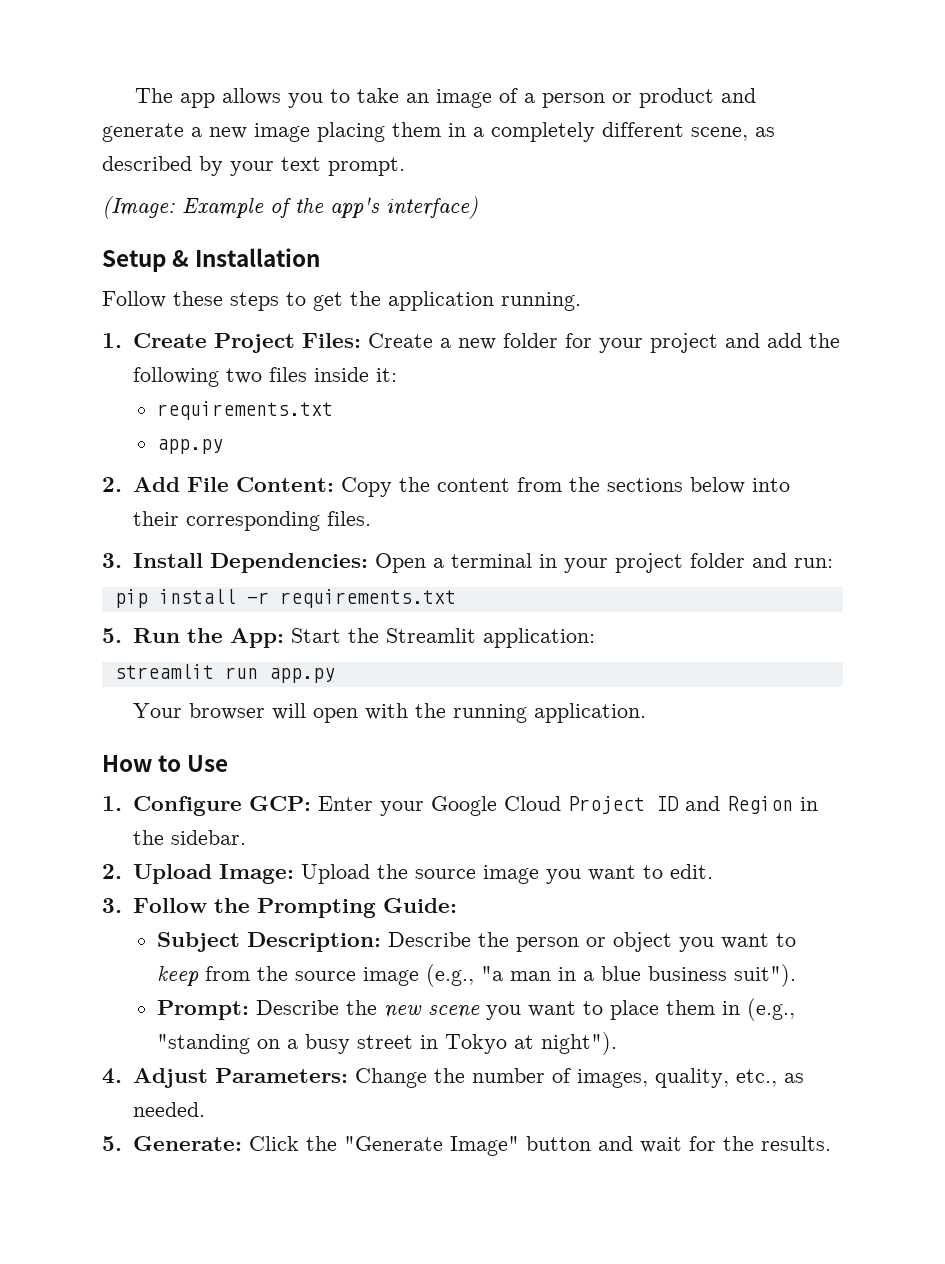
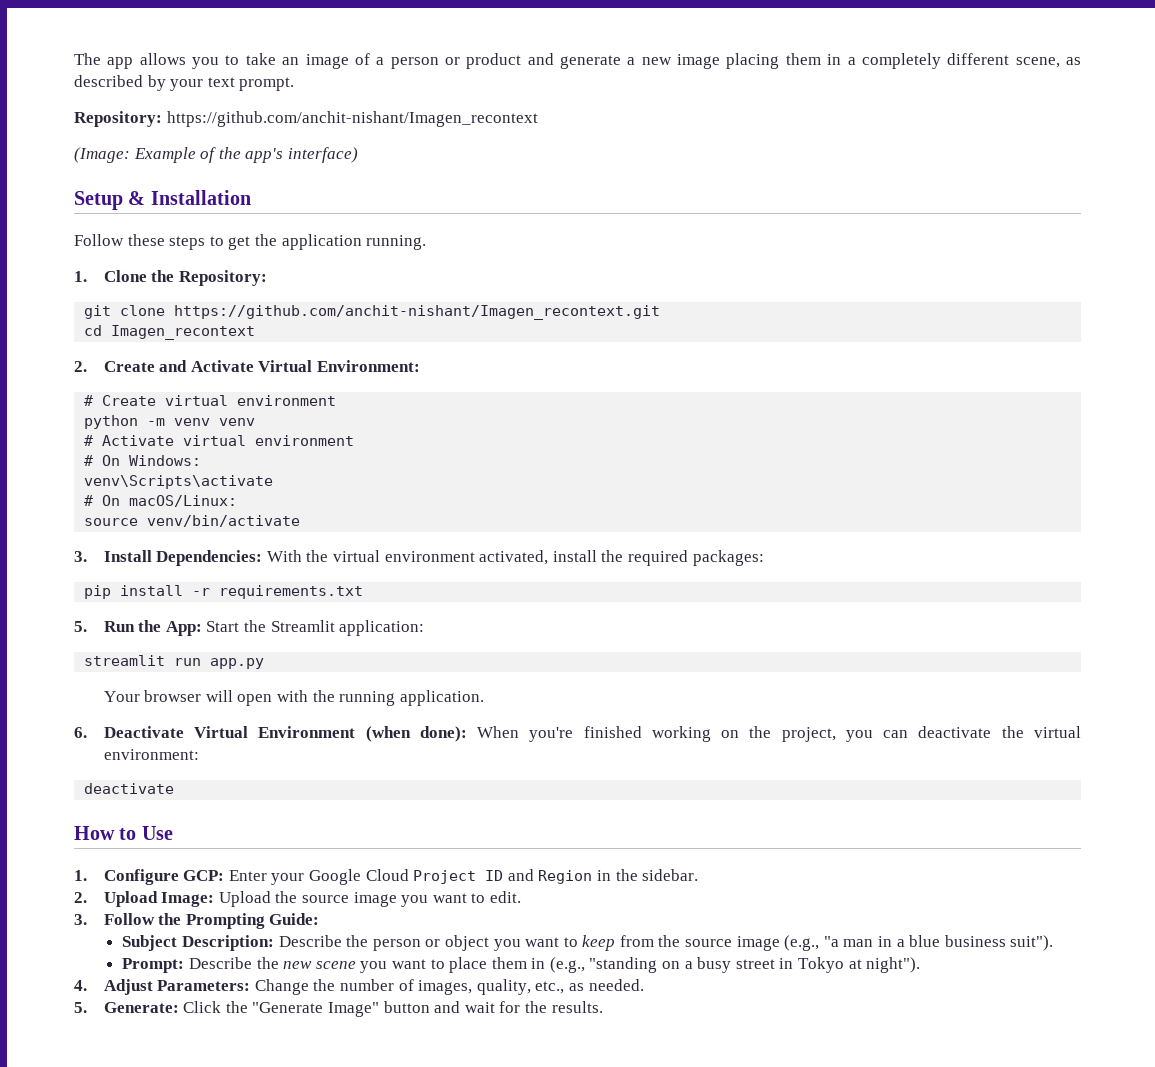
(405, 166) none -> [74,111,538,127] // Repository: https://github.com/anchit-nishant/Imagen_recontext
[133,333,841,353] [133,367,398,387] [157,401,334,420] [157,439,224,454] [102,477,791,497] [133,511,372,531] [102,553,834,573] Create Project Files: Create a new folder for your project and add the following two files inside it: // requirements.txt // app.py // 2. Add File Content: Copy the content from the sections below into their corresponding files. // 3. Install Dependencies: Open a terminal in your project folder and run: -> [103,270,267,286] [84,305,661,320] [84,325,256,340] [74,360,421,372] [84,395,337,406] [84,415,256,429] [84,435,355,446] [84,455,202,466] [84,475,274,489] [84,495,238,507] [84,515,301,527] [74,550,764,566] Clone the Repository: // git clone https://github.com/anchit-nishant/Imagen_recontext.git // cd Imagen_recontext // 2. Create and Activate Virtual Environment: // # Create virtual environment // python -m venv venv // # Activate virtual environment // # On Windows: // venv\Scripts\activate // # On macOS/Linux: // source venv/bin/activate // 3. Install Dependencies: With the virtual environment activated, install the required packages:
(647, 713) none -> [74,726,1082,742] [103,749,199,760] [84,783,175,794] // 6. Deactivate Virtual Environment (when done): When you're finished working on the project, you can deactivate the virtual environment: // deactivate

